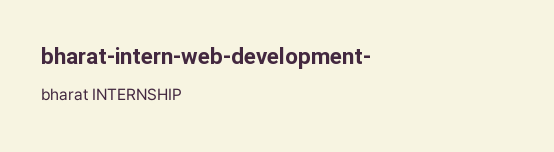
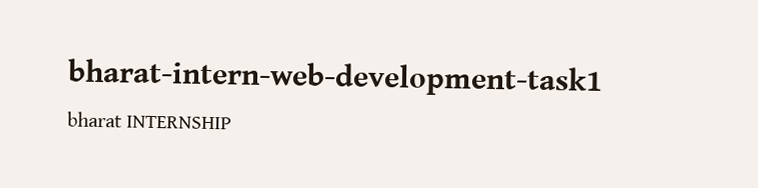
[41,47,371,69] bharat-intern-web-development- -> [68,58,603,98] bharat-intern-web-development-task1

